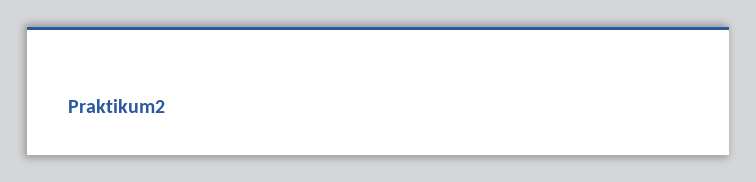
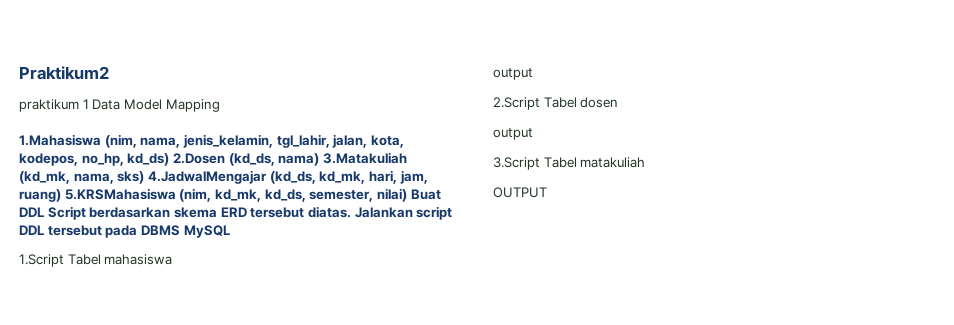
(165, 106) none -> [19,99,220,112] [19,134,404,148] [19,152,407,166] [19,170,428,184] [19,188,441,202] [19,206,453,220] [19,225,230,238] [19,254,173,267] [493,68,533,80] [493,97,619,110] [493,128,533,140] [493,157,646,170] [493,187,547,198] // praktikum 1 Data Model Mapping // 1.Mahasiswa (nim, nama, jenis_kelamin, tgl_lahir, jalan, kota, kodepos, no_hp, kd_ds) 2.Dosen (kd_ds, nama) 3.Matakuliah (kd_mk, nama, sks) 4.JadwalMengajar (kd_ds, kd_mk, hari, jam, ruang) 5.KRSMahasiswa (nim, kd_mk, kd_ds, semester, nilai) Buat DDL Script berdasarkan skema ERD tersebut diatas. Jalankan script DDL tersebut pada DBMS MySQL // 1.Script Tabel mahasiswa // output // 2.Script Tabel dosen // output // 3.Script Tabel matakuliah // OUTPUT

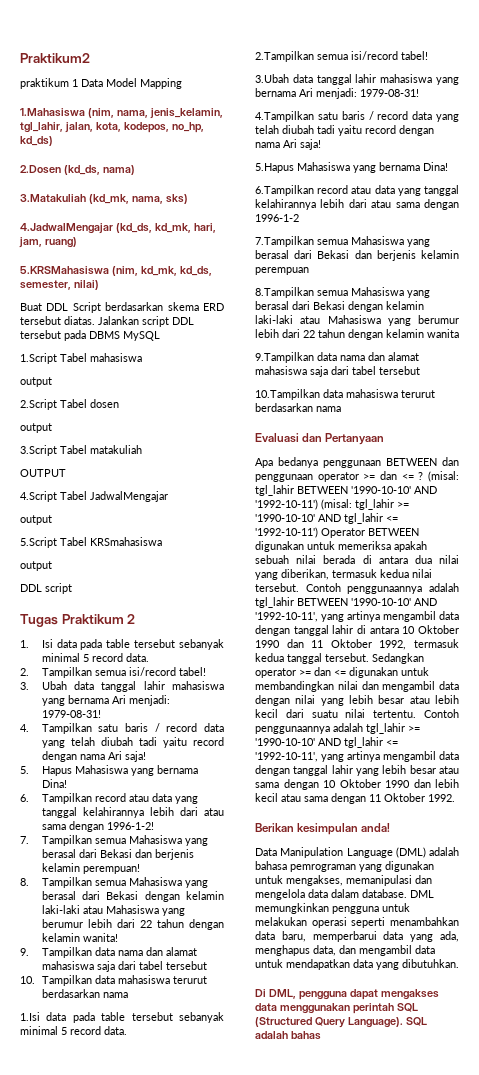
(170, 159) none -> (53, 141) //
(320, 159) none -> (135, 170) //
(145, 177) none -> (188, 199) //
(61, 195) none -> (77, 242) //
(407, 195) none -> (99, 285) //
(547, 192) none -> [20,491,168,502] [20,515,52,525] [20,537,162,548] [20,561,52,571] [20,583,72,594] [20,614,136,627] [20,639,224,650] [41,653,149,662] [20,667,206,678] [20,681,224,692] [41,695,170,706] [41,710,101,718] [20,723,225,734] [41,737,224,748] [41,751,146,762] [20,765,198,776] [41,779,67,788] [20,793,198,804] [41,807,224,818] [41,821,154,832] [20,835,208,846] [41,849,194,860] [41,863,140,874] [20,877,208,888] [41,891,224,902] [41,905,185,916] [41,919,224,930] [41,933,118,942] [20,947,197,958] [41,961,207,972] [20,975,207,986] [41,989,128,998] [20,1012,225,1023] [20,1026,127,1035] [255,51,428,62] [255,74,459,85] [255,88,419,99] [255,111,459,122] [255,125,434,136] [255,139,321,150] [255,162,448,173] [255,185,459,196] [255,199,459,210] [255,214,299,222] [255,236,430,247] [255,250,459,261] [255,267,309,275] [255,287,430,298] [255,301,424,312] [255,315,459,326] [255,329,459,340] [255,352,419,363] [255,366,420,377] [255,389,435,400] [255,403,341,412] [255,433,385,445] [255,457,459,468] [255,471,459,482] [255,485,437,496] [255,499,409,510] [255,513,398,524] [255,527,419,538] [255,541,427,552] [255,555,459,564] [255,569,432,580] [255,583,459,594] [255,597,437,608] [255,611,459,622] [255,625,459,636] [255,639,459,650] [255,653,424,664] [255,667,429,678] [255,681,459,692] [255,695,459,706] [255,709,459,718] [255,723,420,734] [255,737,398,748] [255,751,459,762] [255,765,459,776] [255,779,459,790] [255,793,455,804] [255,823,391,835] [255,847,459,858] [255,861,434,872] [255,875,432,886] [255,889,434,900] [255,903,410,914] [255,917,459,928] [255,931,459,942] [255,945,435,956] [255,959,459,970] [255,989,439,1000] [255,1003,418,1014] [255,1017,427,1028] [255,1031,321,1040] // 4.Script Tabel JadwalMengajar // output // 5.Script Tabel KRSmahasiswa // output // DDL script // Tugas Praktikum 2 // 1. Isi data pada table tersebut sebanyak minimal 5 record data. // 2. Tampilkan semua isi/record tabel! // 3. Ubah data tanggal lahir mahasiswa yang bernama Ari menjadi: 1979-08-31! // 4. Tampilkan satu baris / record data yang telah diubah tadi yaitu record dengan nama Ari saja! // 5. Hapus Mahasiswa yang bernama Dina! // 6. Tampilkan record atau data yang tanggal kelahirannya lebih dari atau sama dengan 1996-1-2! // 7. Tampilkan semua Mahasiswa yang berasal dari Bekasi dan berjenis kelamin perempuan! // 8. Tampilkan semua Mahasiswa yang berasal dari Bekasi dengan kelamin laki-laki atau Mahasiswa yang berumur lebih dari 22 tahun dengan kelamin wanita! // 9. Tampilkan data nama dan alamat mahasiswa saja dari tabel tersebut // 10. Tampilkan data mahasiswa terurut berdasarkan nama // 1.Isi data pada table tersebut sebanyak minimal 5 record data. // 2.Tampilkan semua isi/record tabel! // 3.Ubah data tanggal lahir mahasiswa yang bernama Ari menjadi: 1979-08-31! // 4.Tampilkan satu baris / record data yang telah diubah tadi yaitu record dengan nama Ari saja! // 5.Hapus Mahasiswa yang bernama Dina! // 6.Tampilkan record atau data yang tanggal kelahirannya lebih dari atau sama dengan 1996-1-2 // 7.Tampilkan semua Mahasiswa yang berasal dari Bekasi dan berjenis kelamin perempuan // 8.Tampilkan semua Mahasiswa yang berasal dari Bekasi dengan kelamin laki-laki atau Mahasiswa yang berumur lebih dari 22 tahun dengan kelamin wanita // 9.Tampilkan data nama dan alamat mahasiswa saja dari tabel tersebut // 10.Tampilkan data mahasiswa terurut berdasarkan nama // Evaluasi dan Pertanyaan // Apa bedanya penggunaan BETWEEN dan penggunaan operator >= dan <= ? (misal: tgl_lahir BETWEEN '1990-10-10' AND '1992-10-11') (misal: tgl_lahir >= '1990-10-10' AND tgl_lahir <= '1992-10-11') Operator BETWEEN digunakan untuk memeriksa apakah sebuah nilai berada di antara dua nilai yang diberikan, termasuk kedua nilai tersebut. Contoh penggunaannya adalah tgl_lahir BETWEEN '1990-10-10' AND '1992-10-11', yang artinya mengambil data dengan tanggal lahir di antara 10 Oktober 1990 dan 11 Oktober 1992, termasuk kedua tanggal tersebut. Sedangkan operator >= dan <= digunakan untuk membandingkan nilai dan mengambil data dengan nilai yang lebih besar atau lebih kecil dari suatu nilai tertentu. Contoh penggunaannya adalah tgl_lahir >= '1990-10-10' AND tgl_lahir <= '1992-10-11', yang artinya mengambil data dengan tanggal lahir yang lebih besar atau sama dengan 10 Oktober 1990 dan lebih kecil atau sama dengan 11 Oktober 1992. // Berikan kesimpulan anda! // Data Manipulation Language (DML) adalah bahasa pemrograman yang digunakan untuk mengakses, memanipulasi dan mengelola data dalam database. DML memungkinkan pengguna untuk melakukan operasi seperti menambahkan data baru, memperbarui data yang ada, menghapus data, dan mengambil data untuk mendapatkan data yang dibutuhkan. // Di DML, pengguna dapat mengakses data menggunakan perintah SQL (Structured Query Language). SQL adalah bahas

